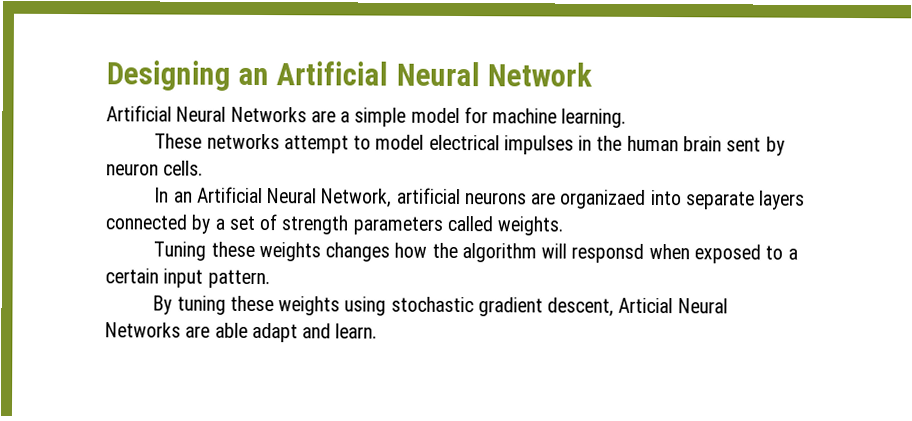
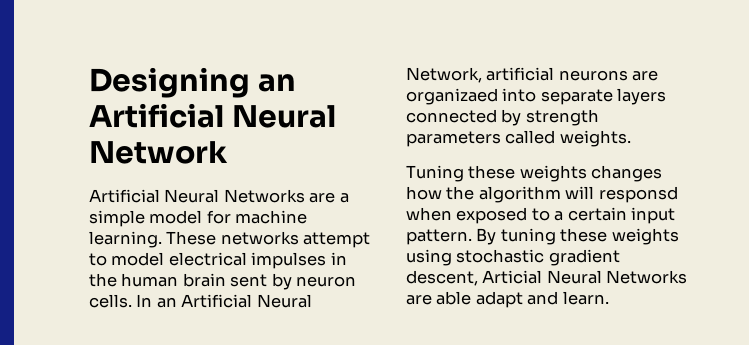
(627, 118) // -> (162, 239) none
(204, 168) // -> (132, 301) none
[214,214,278,231] a set of -> (522, 117) none
(270, 279) // -> (472, 237) none

